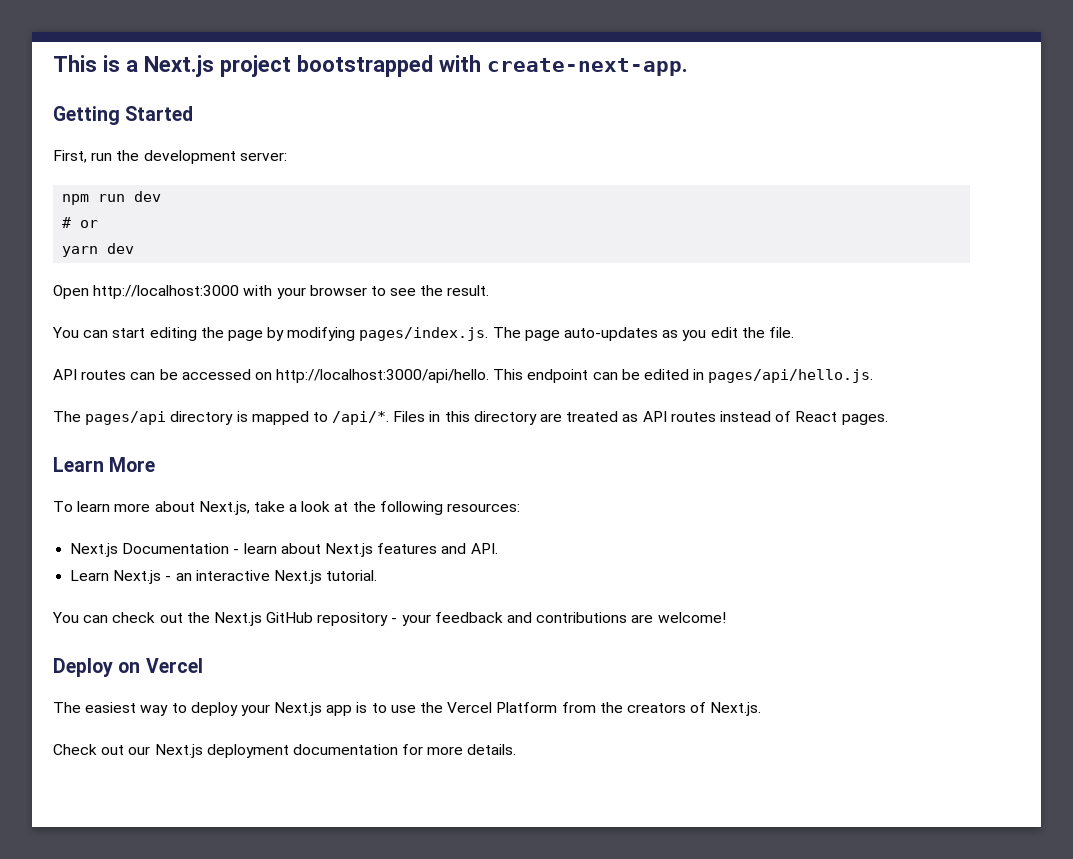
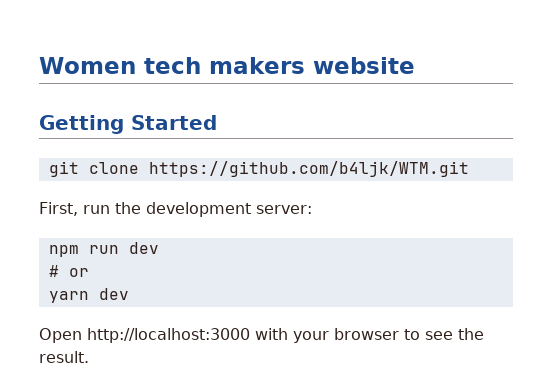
[53,55,688,77] This is a Next.js project bootstrapped with create-next-app. -> [39,57,415,74] Women tech makers website
(194, 113) none -> [48,161,469,177] // git clone https://github.com/b4ljk/WTM.git
[52,327,794,341] [53,369,874,383] [53,411,888,425] [53,457,156,472] [53,501,521,515] [70,543,498,557] [70,570,378,584] [52,612,726,626] [53,658,203,677] [53,702,762,716] [53,744,517,758] // You can start editing the page by modifying pages/index.js. The page auto-updates as you edit the file. // API routes can be accessed on http://localhost:3000/api/hello. This endpoint can be edited in pages/api/hello.js. // The pages/api directory is mapped to /api/*. Files in this directory are treated as API routes instead of React pages. // Learn More // To learn more about Next.js, take a look at the following resources: // Next.js Documentation - learn about Next.js features and API. // Learn Next.js - an interactive Next.js tutorial. // You can check out the Next.js GitHub repository - your feedback and contributions are welcome! // Deploy on Vercel // The easiest way to deploy your Next.js app is to use the Vercel Platform from the creators of Next.js. // Check out our Next.js deployment documentation for more details. -> (89, 357) none

